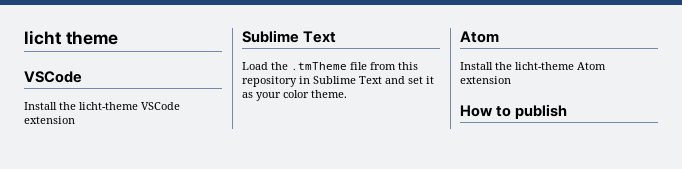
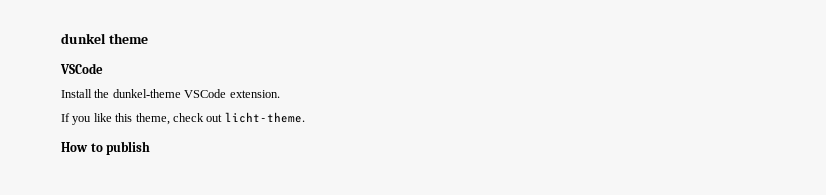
[24,30,62,45] licht -> [61,33,106,44] dunkel
[79,102,180,110] [24,116,75,124] [242,30,337,43] [242,62,418,70] [242,76,434,87] [242,90,347,101] [460,31,499,43] [460,62,606,70] [460,76,511,84] licht-theme VSCode extension // Sublime Text // Load the .tmTheme file from this repository in Sublime Text and set it as your color theme. // Atom // Install the licht-theme Atom extension -> [112,89,280,98] [61,112,305,125] dunkel-theme VSCode extension. // If you like this theme, check out licht-theme.

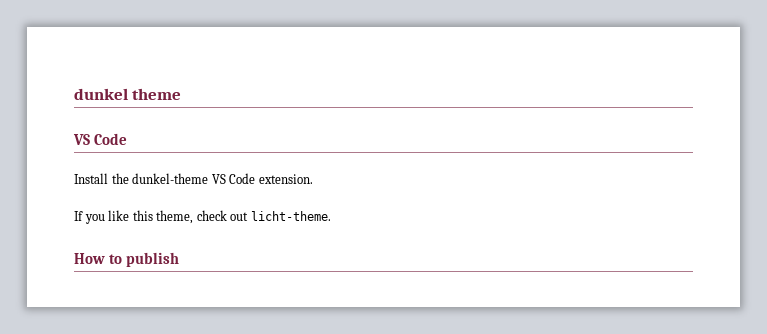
[60,63,103,74] VSCode -> [73,133,128,145] VS Code
[184,89,227,98] VSCode -> [211,173,256,184] VS Code

